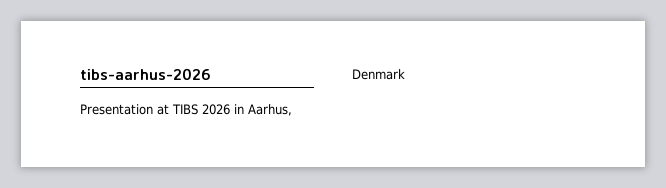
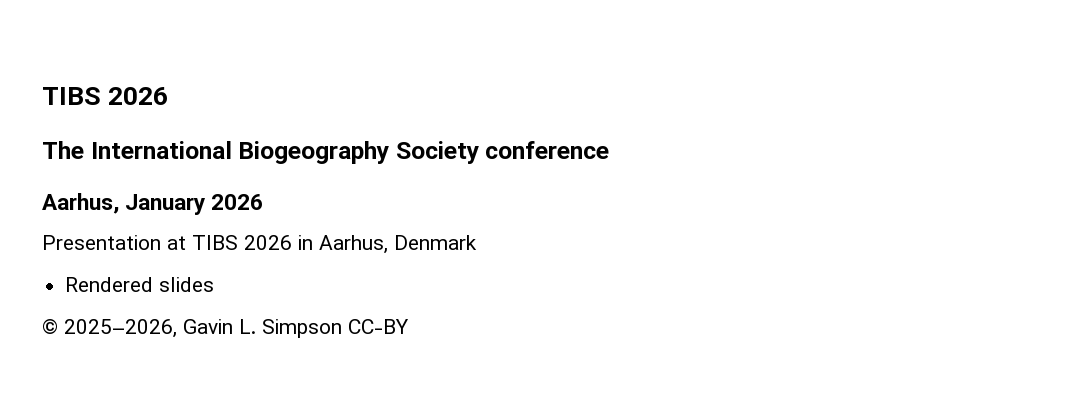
[80,68,211,80] tibs-aarhus-2026 -> [42,87,169,105] [42,141,610,164] [42,193,264,215] TIBS 2026 // The International Biogeography Society conference // Aarhus, January 2026
(405, 74) none -> [65,277,215,292] [42,319,409,338] // Rendered slides // © 2025–2026, Gavin L. Simpson CC-BY

